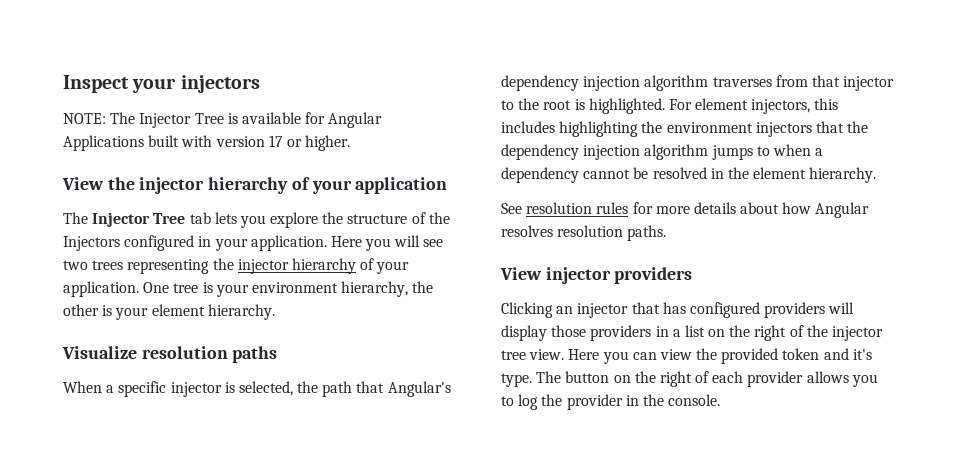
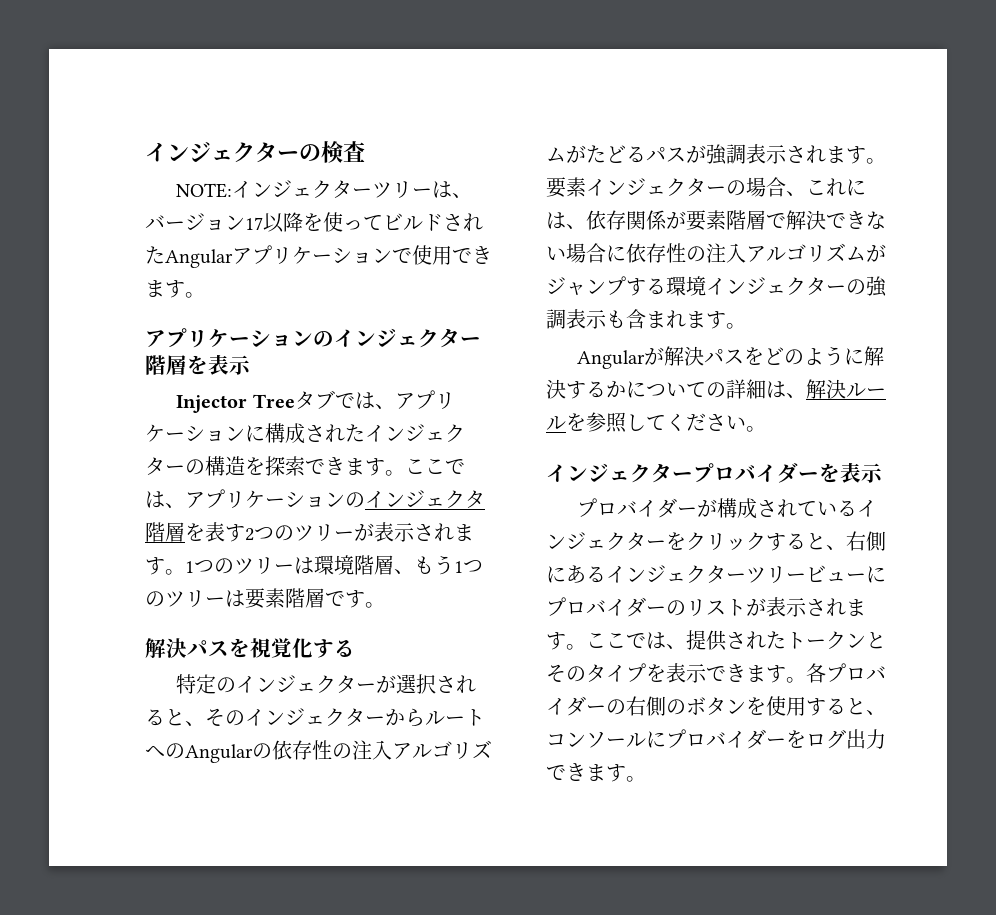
[63,75,260,93] [63,112,383,128] [63,135,351,151] [62,177,448,194] [63,212,450,228] [63,235,444,251] [63,258,410,274] [63,281,434,297] [63,304,275,320] [62,346,278,363] [63,381,451,397] [501,75,895,91] [501,98,839,114] [501,121,869,137] [501,144,824,160] [501,167,877,183] [501,202,870,218] [501,225,667,241] [500,267,693,284] [501,302,855,318] [501,325,884,341] [501,348,872,364] [501,371,878,387] [501,394,721,410] Inspect your injectors // NOTE: The Injector Tree is available for Angular Applications built with version 17 or higher. // View the injector hierarchy of your application // The Injector Tree tab lets you explore the structure of the Injectors configured in your application. Here you will see two trees representing the injector hierarchy of your application. One tree is your environment hierarchy, the other is your element hierarchy. // Visualize resolution paths // When a specific injector is selected, the path that Angular's dependency injection algorithm traverses from that injector to the root is highlighted. For element injectors, this includes highlighting the environment injectors that the dependency injection algorithm jumps to when a dependency cannot be resolved in the element hierarchy. // See resolution rules for more details about how Angular resolves resolution paths. // View injector providers // Clicking an injector that has configured providers will display those providers in a list on the right of the injector tree view. Here you can view the provided token and it's type. The button on the right of each provider allows you to log the provider in the console. -> [145,141,365,163] [176,180,473,198] [145,212,483,233] [145,245,492,268] [145,280,205,298] [145,328,481,348] [145,354,251,375] [176,390,455,413] [145,423,465,444] [145,456,465,476] [145,489,485,508] [145,522,474,542] [145,555,483,575] [145,588,385,609] [145,638,355,658] [176,674,477,694] [145,708,485,727] [145,740,492,763] [546,144,886,165] [546,177,866,198] [546,210,886,231] [546,243,886,263] [546,276,887,297] [546,309,746,329] [577,346,885,369] [546,379,886,399] [546,412,766,433] [546,462,883,483] [577,498,878,519] [546,531,886,551] [546,565,886,583] [546,597,866,617] [546,630,886,651] [546,663,886,683] [546,696,886,716] [546,729,886,749] [546,763,646,782] インジェクターの検査 // NOTE:インジェクターツリーは、バージョン17以降を使ってビルドされたAngularアプリケーションで使用できます。 // アプリケーションのインジェクター階層を表示 // Injector Treeタブでは、アプリケーションに構成されたインジェクターの構造を探索できます。ここでは、アプリケーションのインジェクタ階層を表す2つのツリーが表示されます。1つのツリーは環境階層、もう1つのツリーは要素階層です。 // 解決パスを視覚化する // 特定のインジェクターが選択されると、そのインジェクターからルートへのAngularの依存性の注入アルゴリズムがたどるパスが強調表示されます。要素インジェクターの場合、これには、依存関係が要素階層で解決できない場合に依存性の注入アルゴリズムがジャンプする環境インジェクターの強調表示も含まれます。 // Angularが解決パスをどのように解決するかについての詳細は、解決ルールを参照してください。 // インジェクタープロバイダーを表示 // プロバイダーが構成されているインジェクターをクリックすると、右側にあるインジェクターツリービューにプロバイダーのリストが表示されます。ここでは、提供されたトークンとそのタイプを表示できます。各プロバイダーの右側のボタンを使用すると、コンソールにプロバイダーをログ出力できます。

